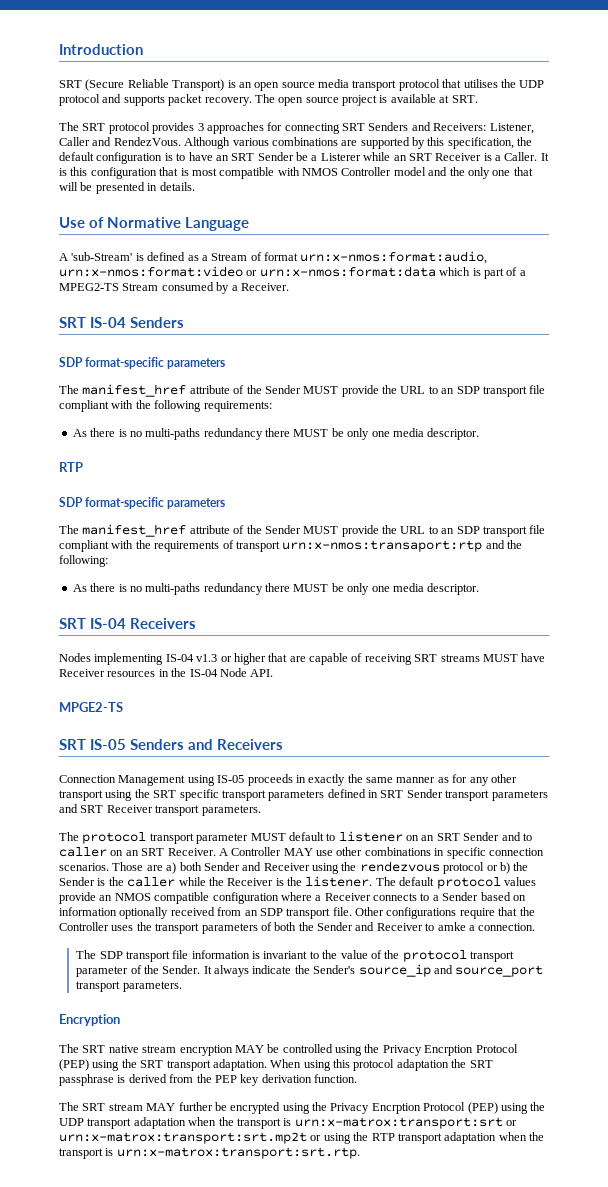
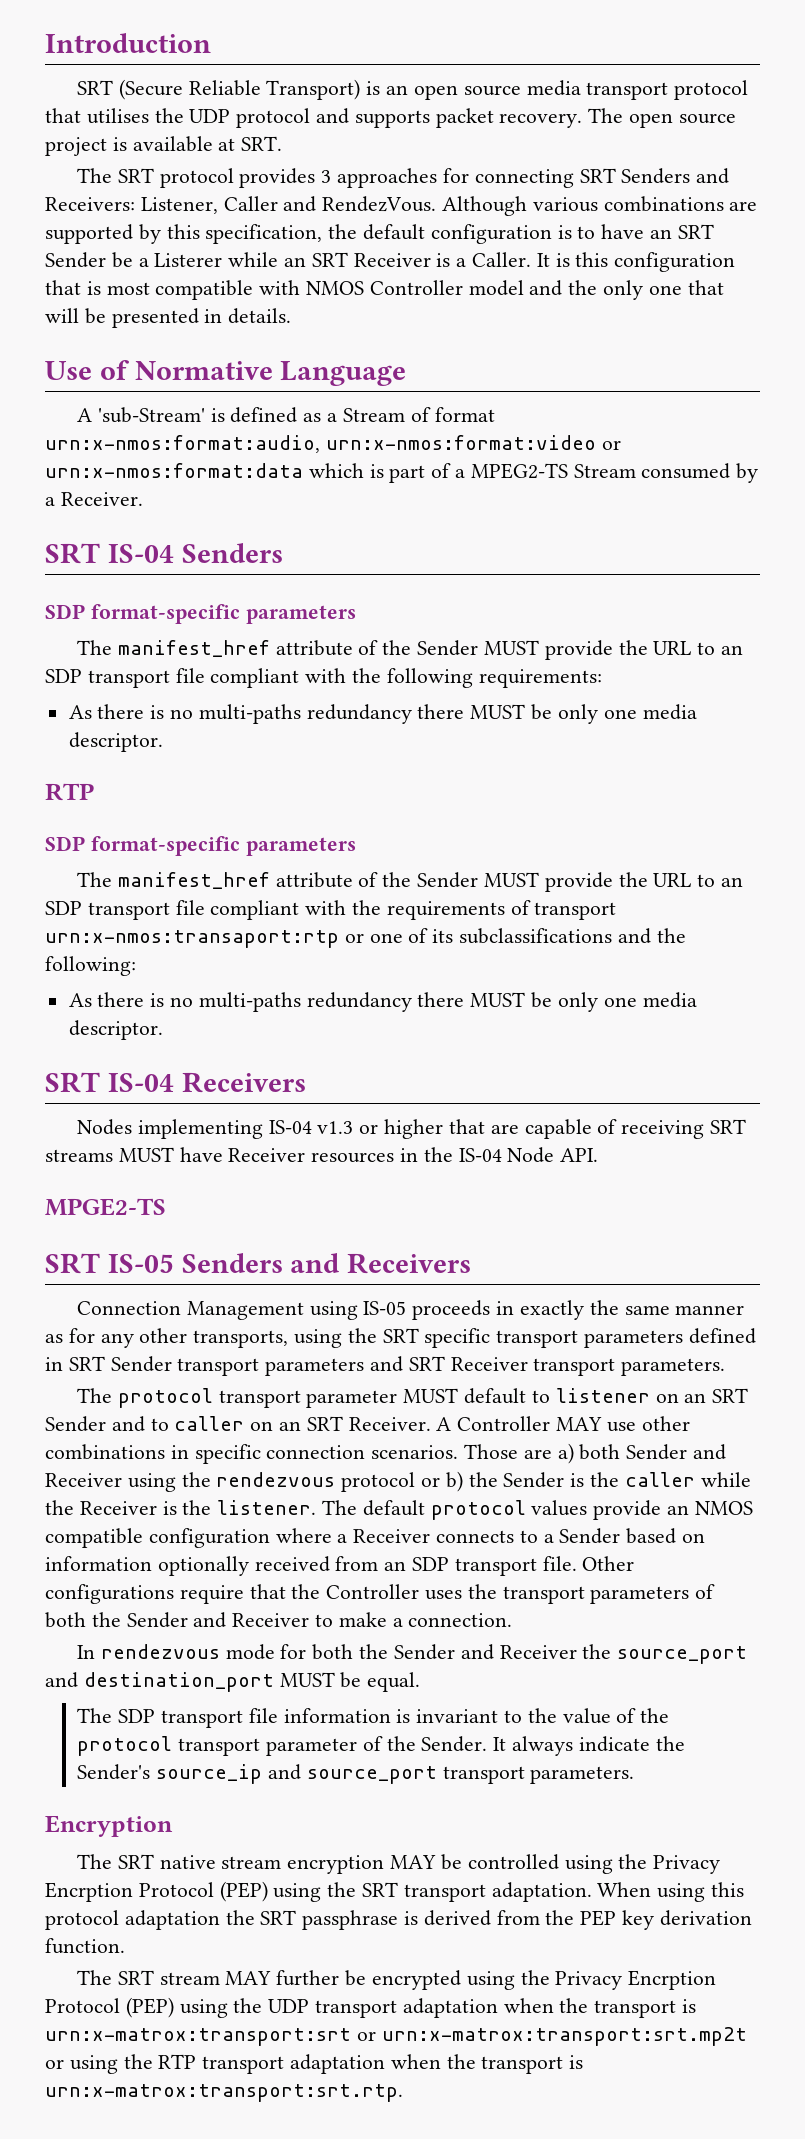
(483, 546) none -> [344,928,613,944] or one of its subclassifications
[59,790,103,801] transport -> [193,1330,289,1348] transports,
[437,922,466,931] amke -> [338,1612,387,1627] make
(536, 927) none -> [77,1644,748,1664] [45,1672,421,1692] // In rendezvous mode for both the Sender and Receiver the source_port and destination_port MUST be equal.

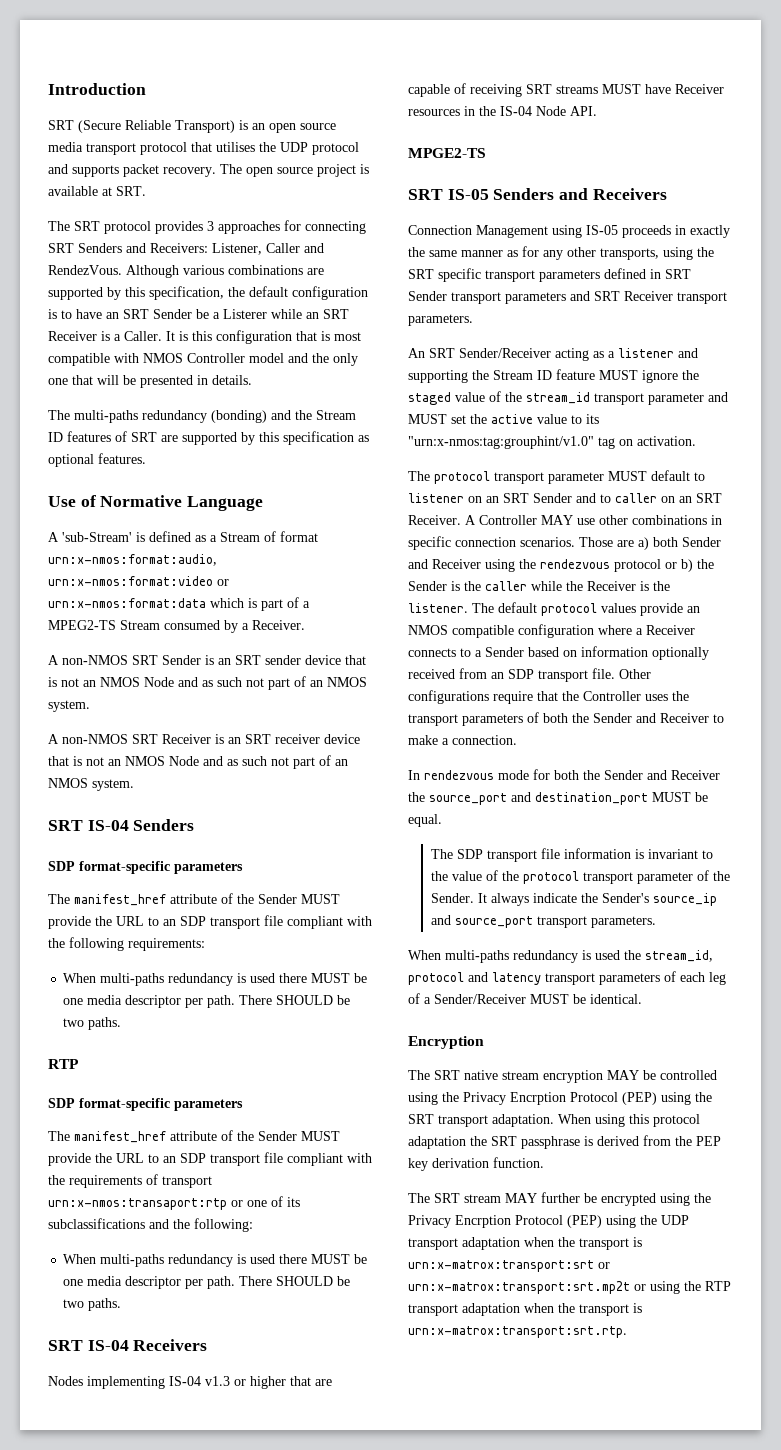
(292, 316) none -> [48,410,356,423] [48,431,369,445] [48,453,146,467] // The multi-paths redundancy (bonding) and the Stream ID features of SRT are supported by this specification as optional features.
(143, 499) none -> [48,655,366,665] [48,676,367,690] [48,700,90,712] [48,734,360,744] [48,755,348,769] [48,778,134,791] // A non-NMOS SRT Sender is an SRT sender device that is not an NMOS Node and as such not part of an NMOS system. // A non-NMOS SRT Receiver is an SRT receiver device that is not an NMOS Node and as such not part of an NMOS system.
[68,704,697,724] [68,732,163,752] As there is no multi-paths redundancy there MUST be only one media descriptor. -> [63,973,368,986] [63,995,351,1008] [63,1017,122,1030] When multi-paths redundancy is used there MUST be one media descriptor per path. There SHOULD be two paths.
[68,992,697,1012] [68,1020,163,1040] As there is no multi-paths redundancy there MUST be only one media descriptor. -> [63,1254,368,1267] [63,1276,351,1289] [63,1298,122,1311] When multi-paths redundancy is used there MUST be one media descriptor per path. There SHOULD be two paths.
(726, 1367) none -> [408,348,698,361] [408,369,699,383] [408,391,728,405] [408,414,599,424] [408,436,696,449] // An SRT Sender/Receiver acting as a listener and supporting the Stream ID feature MUST ignore the staged value of the stream_id transport parameter and MUST set the active value to its "urn:x-nmos:tag:grouphint/v1.0" tag on activation.
(635, 1775) none -> [408,950,713,963] [408,971,726,985] [408,993,642,1004] // When multi-paths redundancy is used the stream_id, protocol and latency transport parameters of each leg of a Sender/Receiver MUST be identical.

